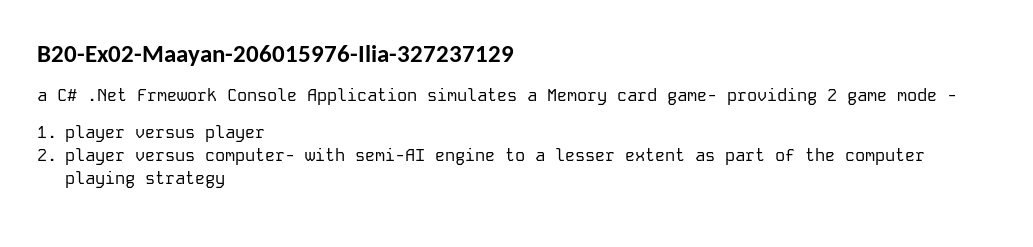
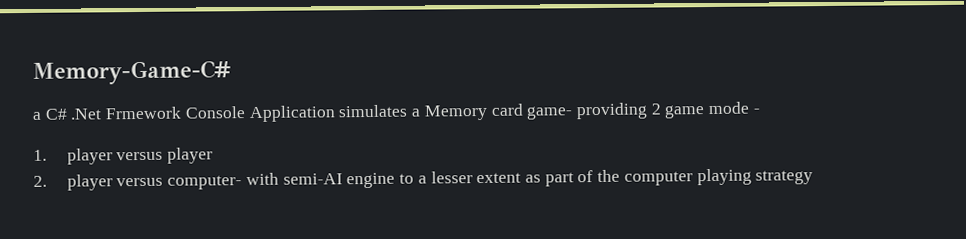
[37,45,514,66] B20-Ex02-Maayan-206015976-Ilia-327237129 -> [32,60,231,85] Memory-Game-C#

